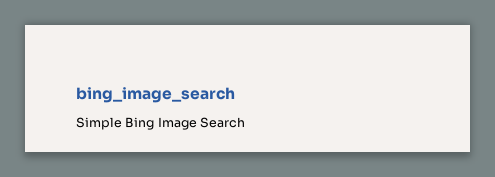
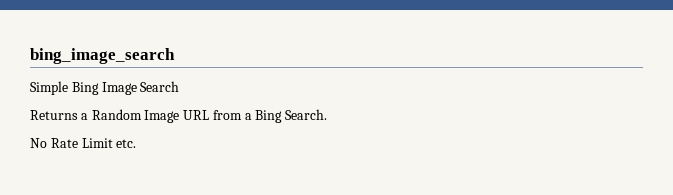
(246, 122) none -> [30,109,328,123] [30,138,137,148] // Returns a Random Image URL from a Bing Search. // No Rate Limit etc.

